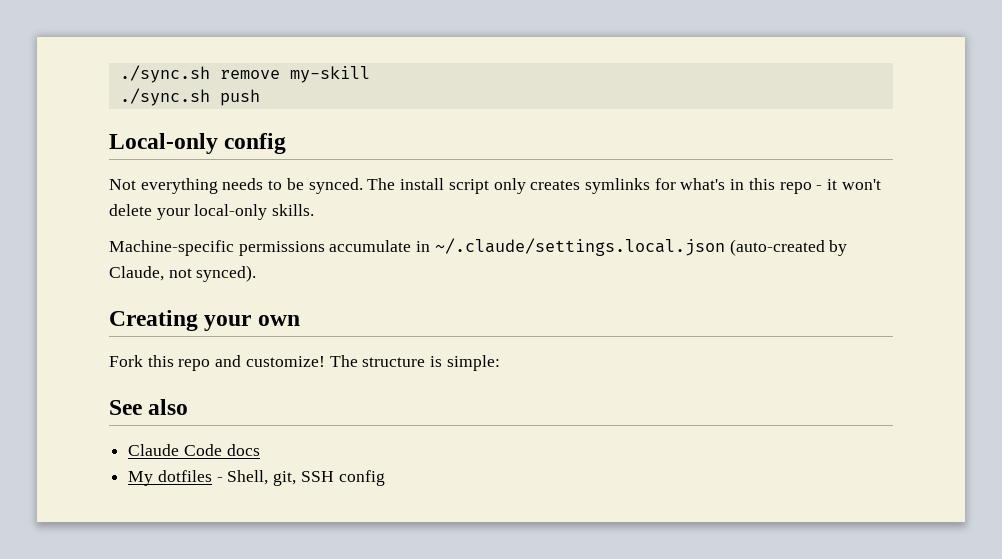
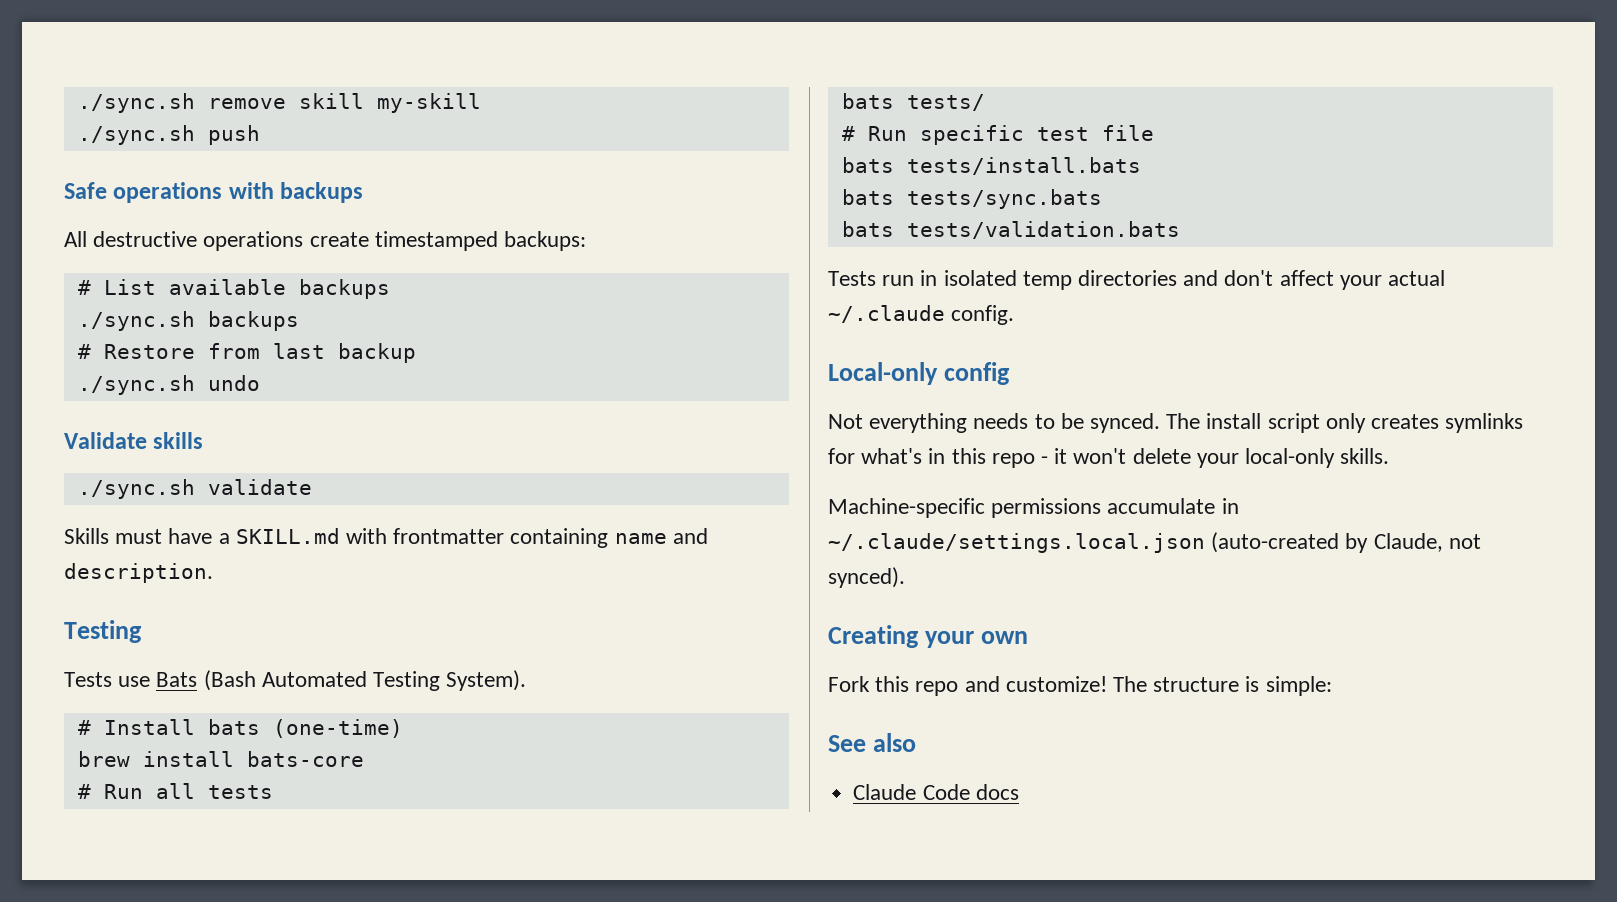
(280, 74) none -> [298,93,364,109] skill
(260, 97) none -> [64,182,364,203] [64,231,587,251] [77,279,390,299] [77,311,299,331] [77,343,416,363] [77,375,260,395] [64,432,204,449] [77,479,312,499] [64,528,708,548] [64,563,213,583] [64,620,142,643] [64,670,527,691] [77,719,403,738] [77,751,364,767] [77,783,273,799] [841,93,985,111] [841,125,1154,145] [841,157,1141,175] [841,189,1102,209] [841,221,1180,239] [828,270,1446,290] [828,305,1015,325] // Safe operations with backups // All destructive operations create timestamped backups: // # List available backups // ./sync.sh backups // # Restore from last backup // ./sync.sh undo // Validate skills // ./sync.sh validate // Skills must have a SKILL.md with frontmatter containing name and description. // Testing // Tests use Bats (Bash Automated Testing System). // # Install bats (one-time) // brew install bats-core // # Run all tests // bats tests/ // # Run specific test file // bats tests/install.bats // bats tests/sync.bats // bats tests/validation.bats // Tests run in isolated temp directories and don't affect your actual ~/.claude config.
[128,470,385,486] // My dotfiles - Shell, git, SSH config -> (1019, 792) none

